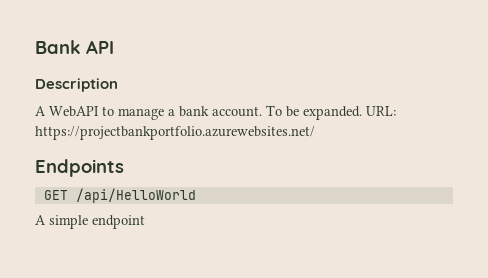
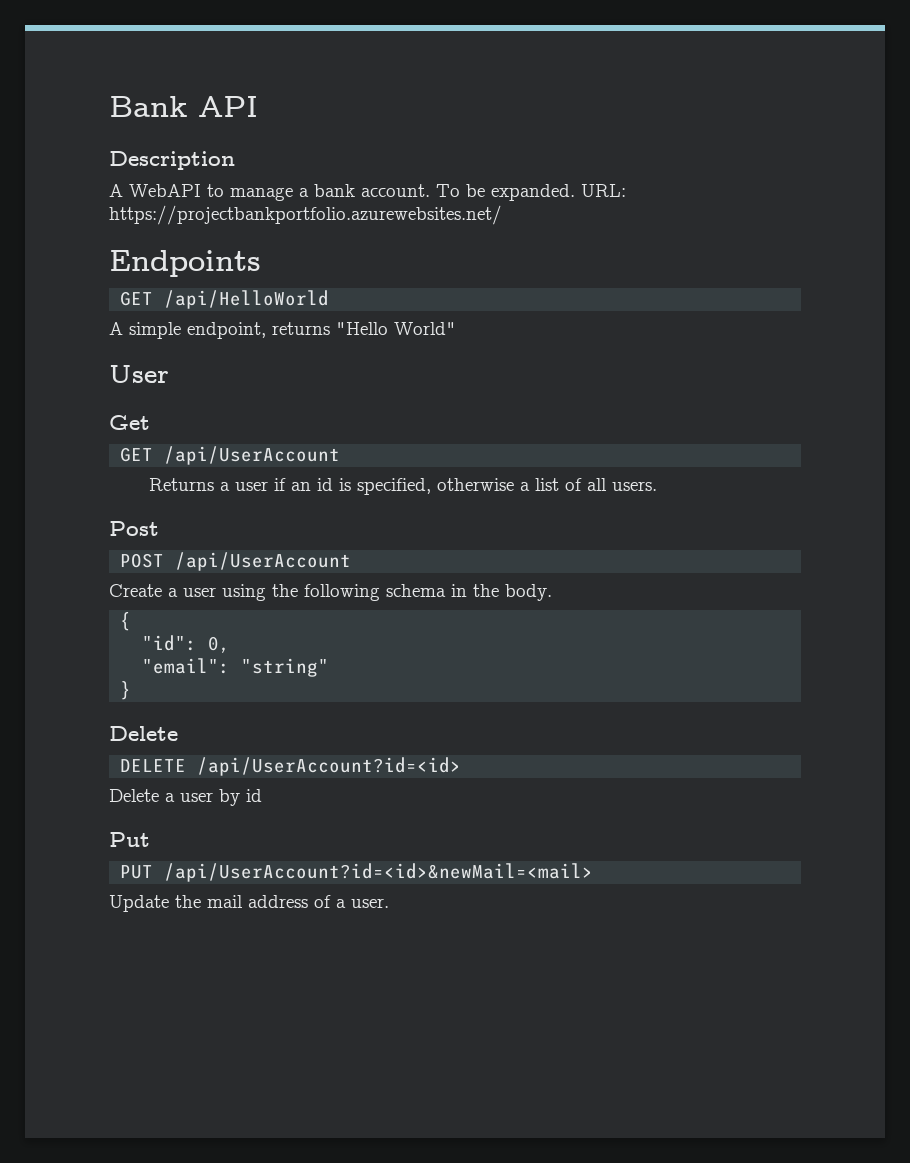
[92,215,145,229] endpoint -> [187,322,456,339] [109,365,169,383] [109,415,150,430] [120,446,341,465] [148,478,657,495] [109,521,159,536] [120,552,352,571] [109,584,552,601] [120,612,132,631] [142,635,231,653] [142,658,330,677] [120,681,132,700] [109,726,178,741] [120,757,462,776] [109,789,262,806] [109,832,150,847] [120,863,594,882] [109,895,389,912] endpoint, returns "Hello World" // User // Get // GET /api/UserAccount // Returns a user if an id is specified, otherwise a list of all users. // Post // POST /api/UserAccount // Create a user using the following schema in the body. // { // "id": 0, // "email": "string" // } // Delete // DELETE /api/UserAccount?id=<id> // Delete a user by id // Put // PUT /api/UserAccount?id=<id>&newMail=<mail> // Update the mail address of a user.

